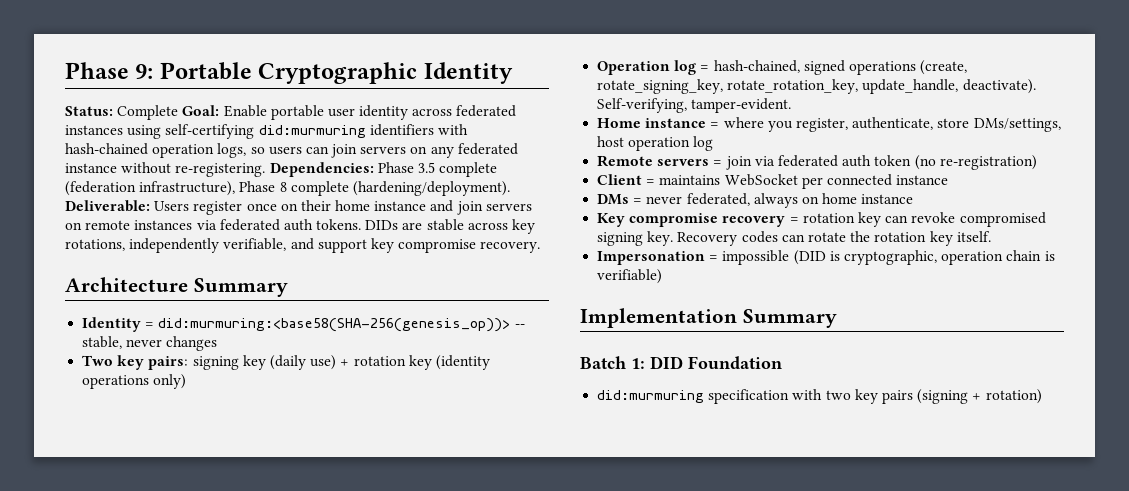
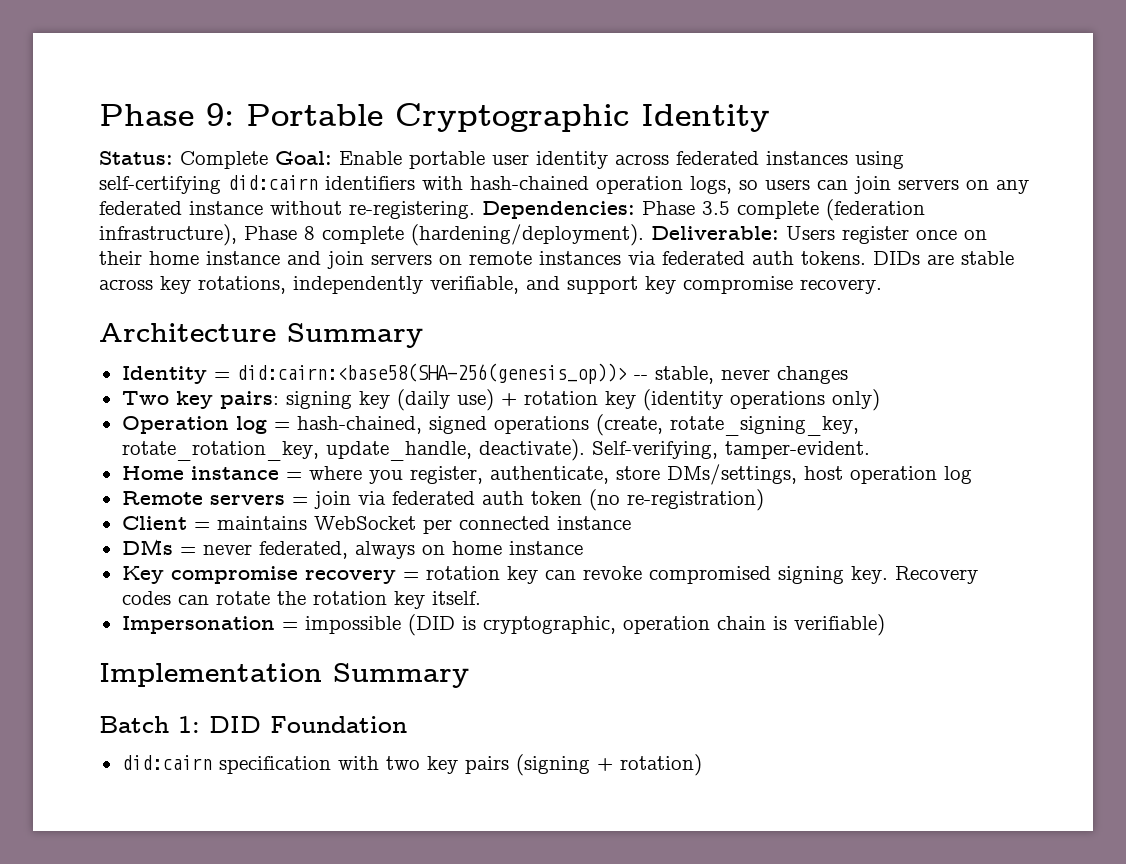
[258,125,366,138] did:murmuring -> [228,175,318,190] did:cairn
[158,318,511,332] did:murmuring:<base58(SHA-256(genesis_op))> -> [236,363,627,384] did:cairn:<base58(SHA-256(genesis_op))>
[597,390,705,403] did:murmuring -> [121,755,212,770] did:cairn

